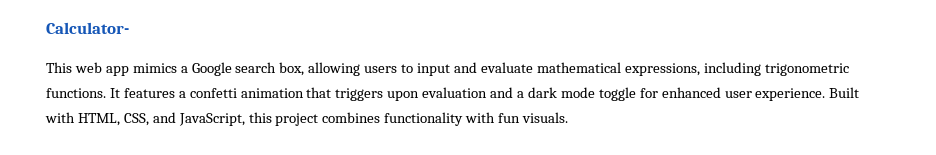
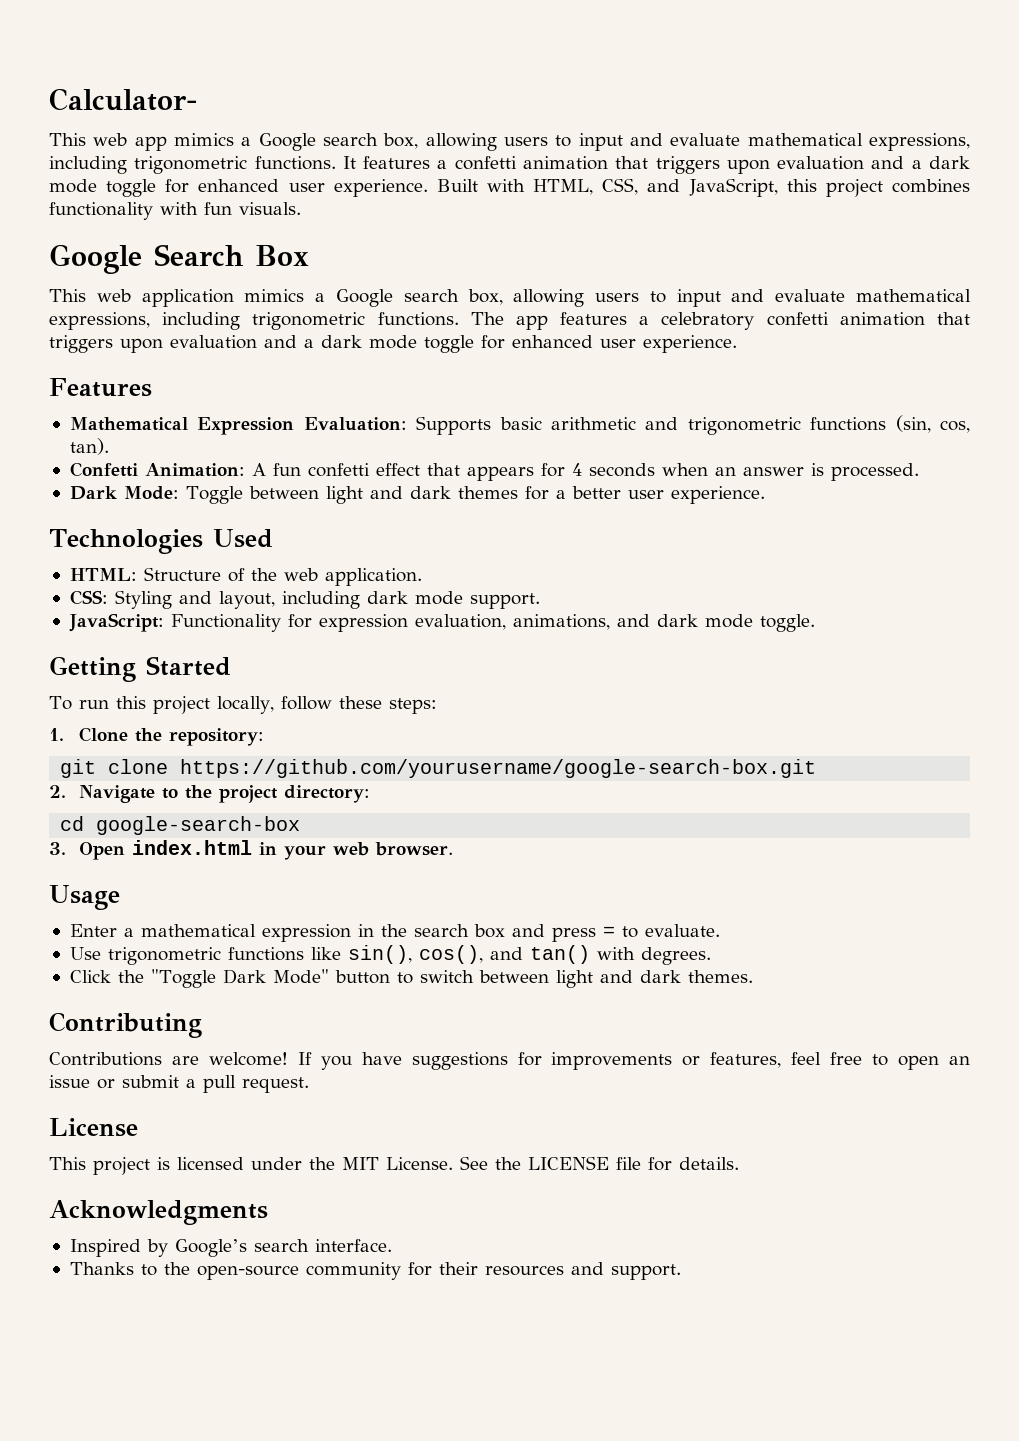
(569, 117) none -> [49,244,309,274] [49,289,972,307] [49,312,970,330] [49,335,737,353] [49,378,152,397] [69,415,970,435] [69,438,109,455] [69,462,919,481] [69,486,765,504] [49,529,273,554] [69,567,422,586] [69,590,540,609] [68,613,815,632] [49,656,231,682] [49,696,437,714] [49,727,265,746] [60,759,817,778] [49,785,371,803] [60,816,301,835] [49,840,454,860] [49,885,120,910] [69,924,720,942] [69,945,711,965] [69,969,753,988] [49,1012,202,1038] [49,1052,970,1070] [49,1075,309,1093] [49,1118,138,1137] [49,1156,739,1175] [49,1200,268,1225] [69,1239,392,1257] [69,1262,681,1280] // Google Search Box // This web application mimics a Google search box, allowing users to input and evaluate mathematical expressions, including trigonometric functions. The app features a celebratory confetti animation that triggers upon evaluation and a dark mode toggle for enhanced user experience. // Features // Mathematical Expression Evaluation: Supports basic arithmetic and trigonometric functions (sin, cos, tan). // Confetti Animation: A fun confetti effect that appears for 4 seconds when an answer is processed. // Dark Mode: Toggle between light and dark themes for a better user experience. // Technologies Used // HTML: Structure of the web application. // CSS: Styling and layout, including dark mode support. // JavaScript: Functionality for expression evaluation, animations, and dark mode toggle. // Getting Started // To run this project locally, follow these steps: // 1. Clone the repository: // git clone https://github.com/yourusername/google-search-box.git // 2. Navigate to the project directory: // cd google-search-box // 3. Open index.html in your web browser. // Usage // Enter a mathematical expression in the search box and press = to evaluate. // Use trigonometric functions like sin(), cos(), and tan() with degrees. // Click the "Toggle Dark Mode" button to switch between light and dark themes. // Contributing // Contributions are welcome! If you have suggestions for improvements or features, feel free to open an issue or submit a pull request. // License // This project is licensed under the MIT License. See the LICENSE file for details. // Acknowledgments // Inspired by Google’s search interface. // Thanks to the open-source community for their resources and support.

